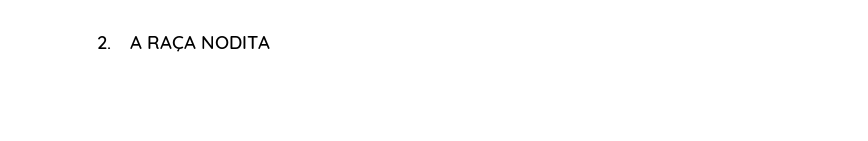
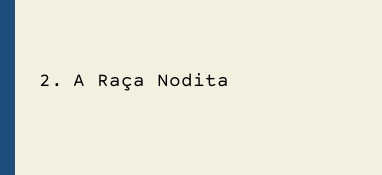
[146,35,270,52] RAÇA NODITA -> [96,73,229,91] Raça Nodita

